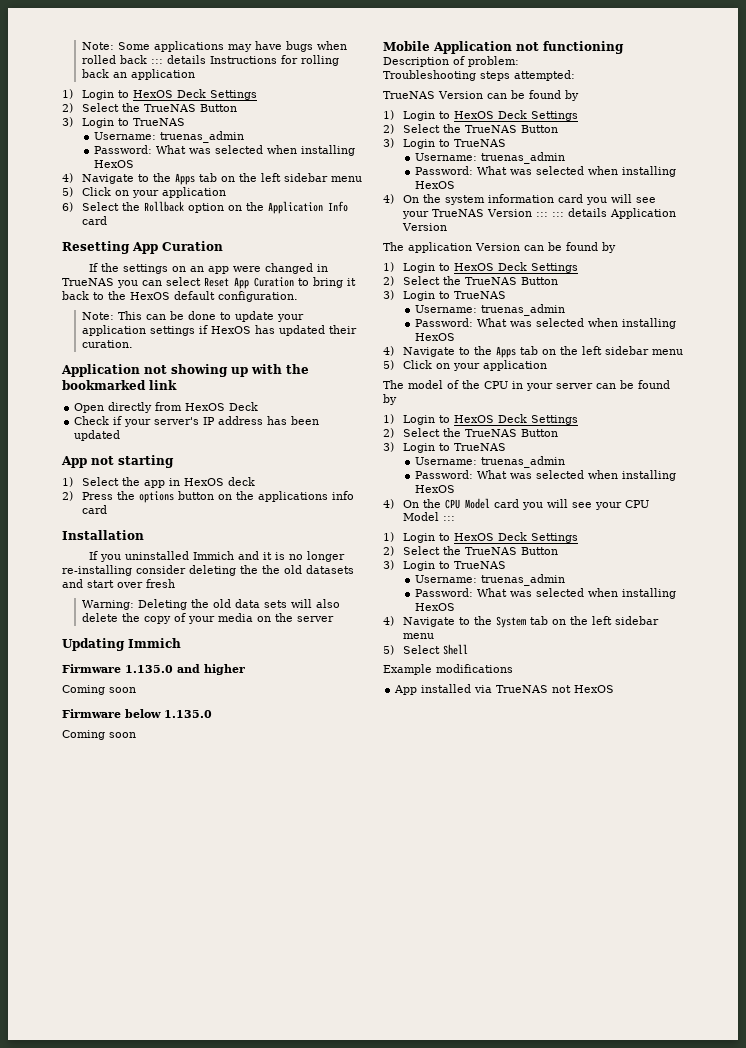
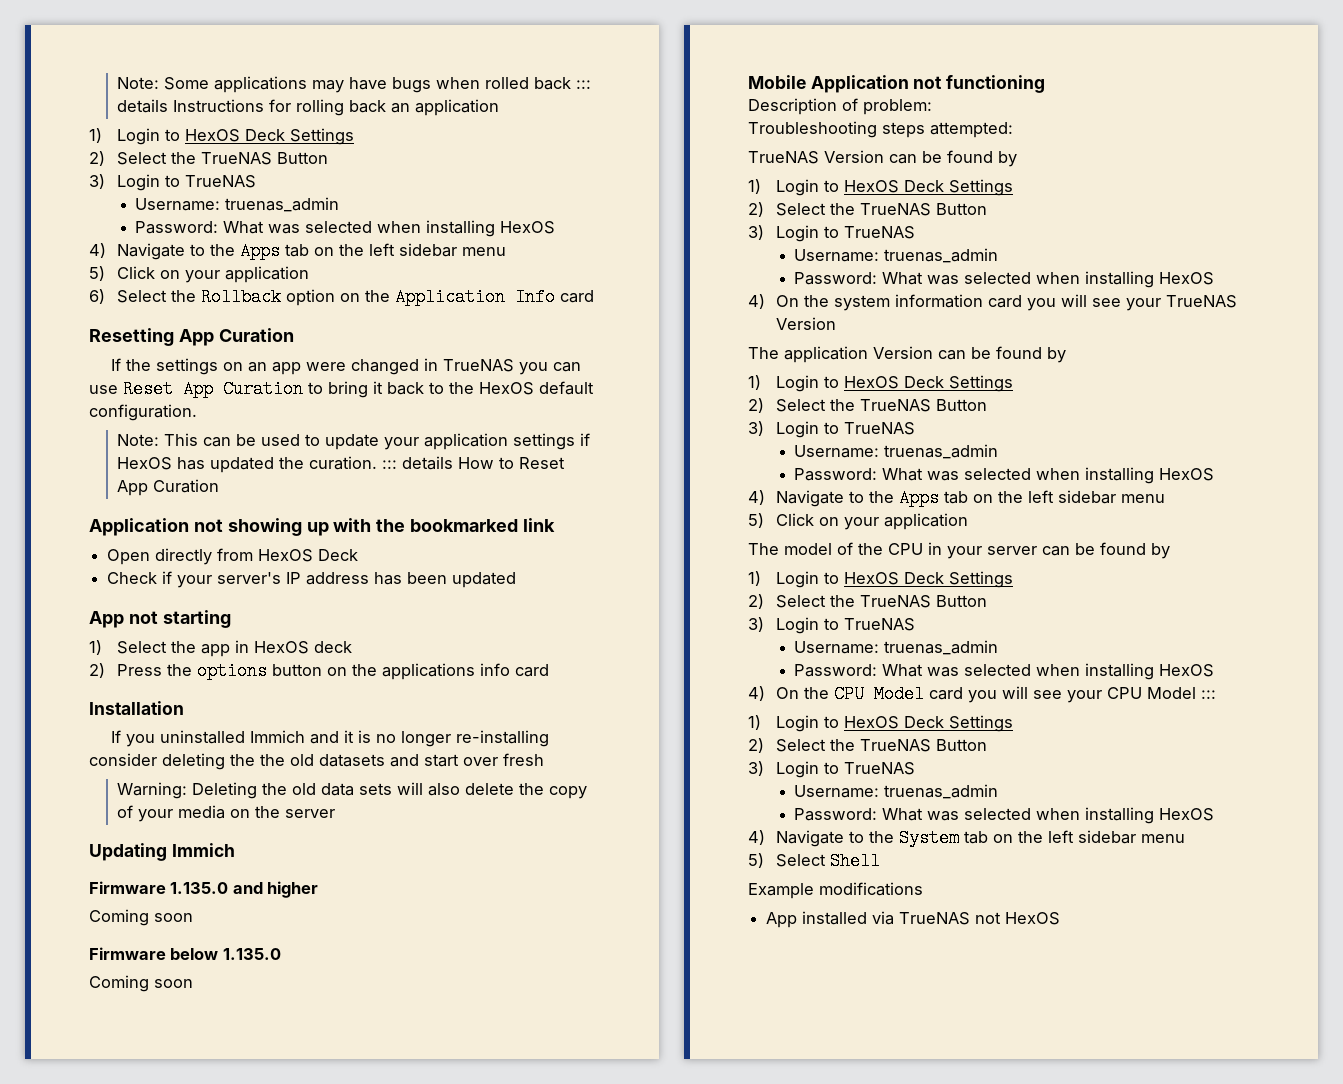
[166,277,201,286] select -> [89,385,118,394] use
[187,311,216,320] done -> [261,434,301,446] used
[328,325,357,334] their -> [279,457,305,469] the
(133, 344) none -> [382,456,566,470] [117,479,220,496] ::: details How to Reset App Curation
[535,208,676,219] [401,223,447,231] ::: ::: details Application Version -> (837, 323) none

